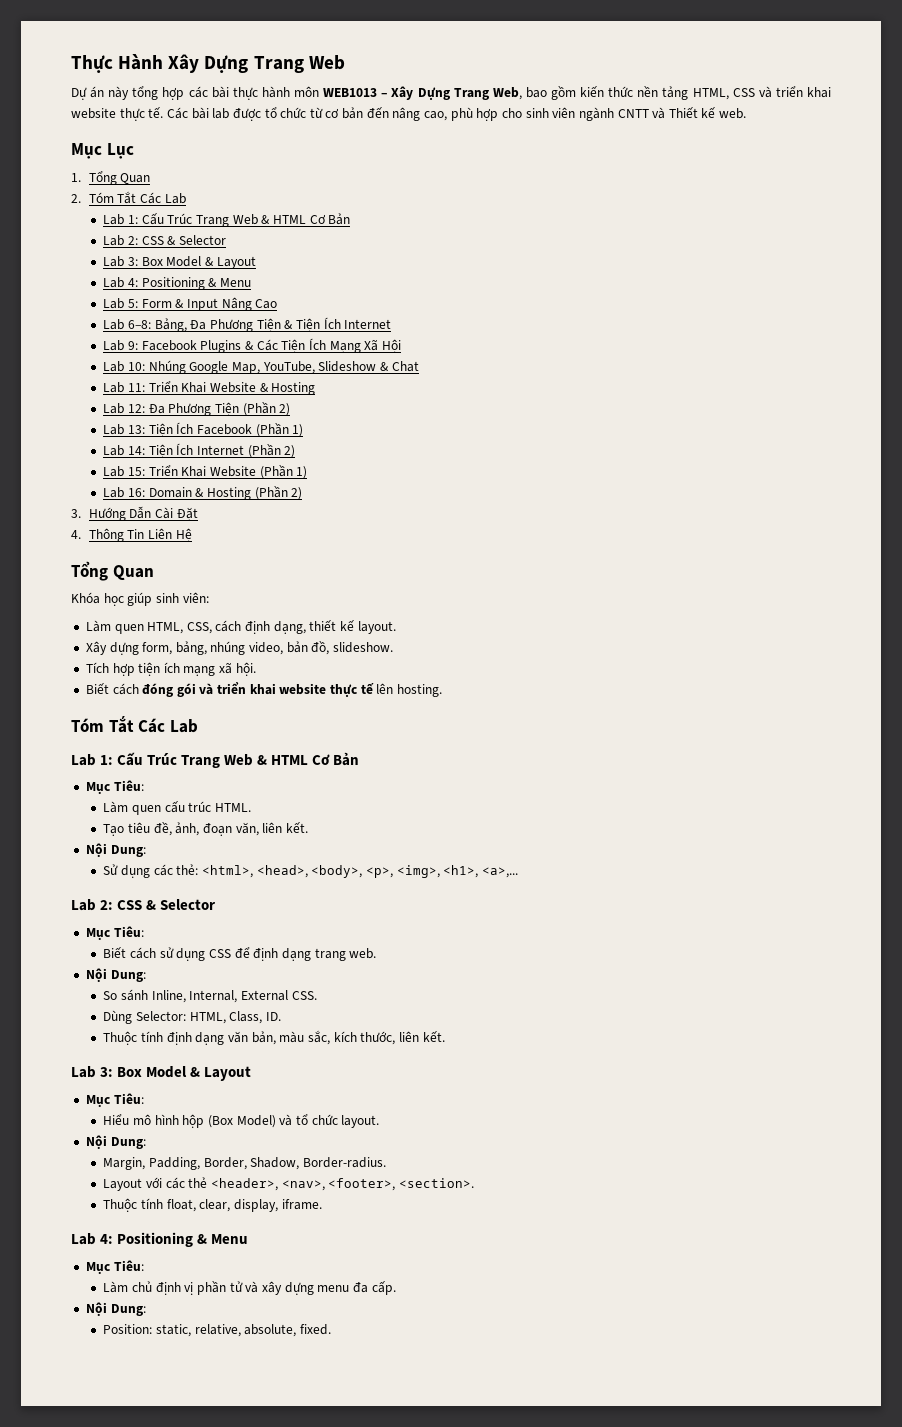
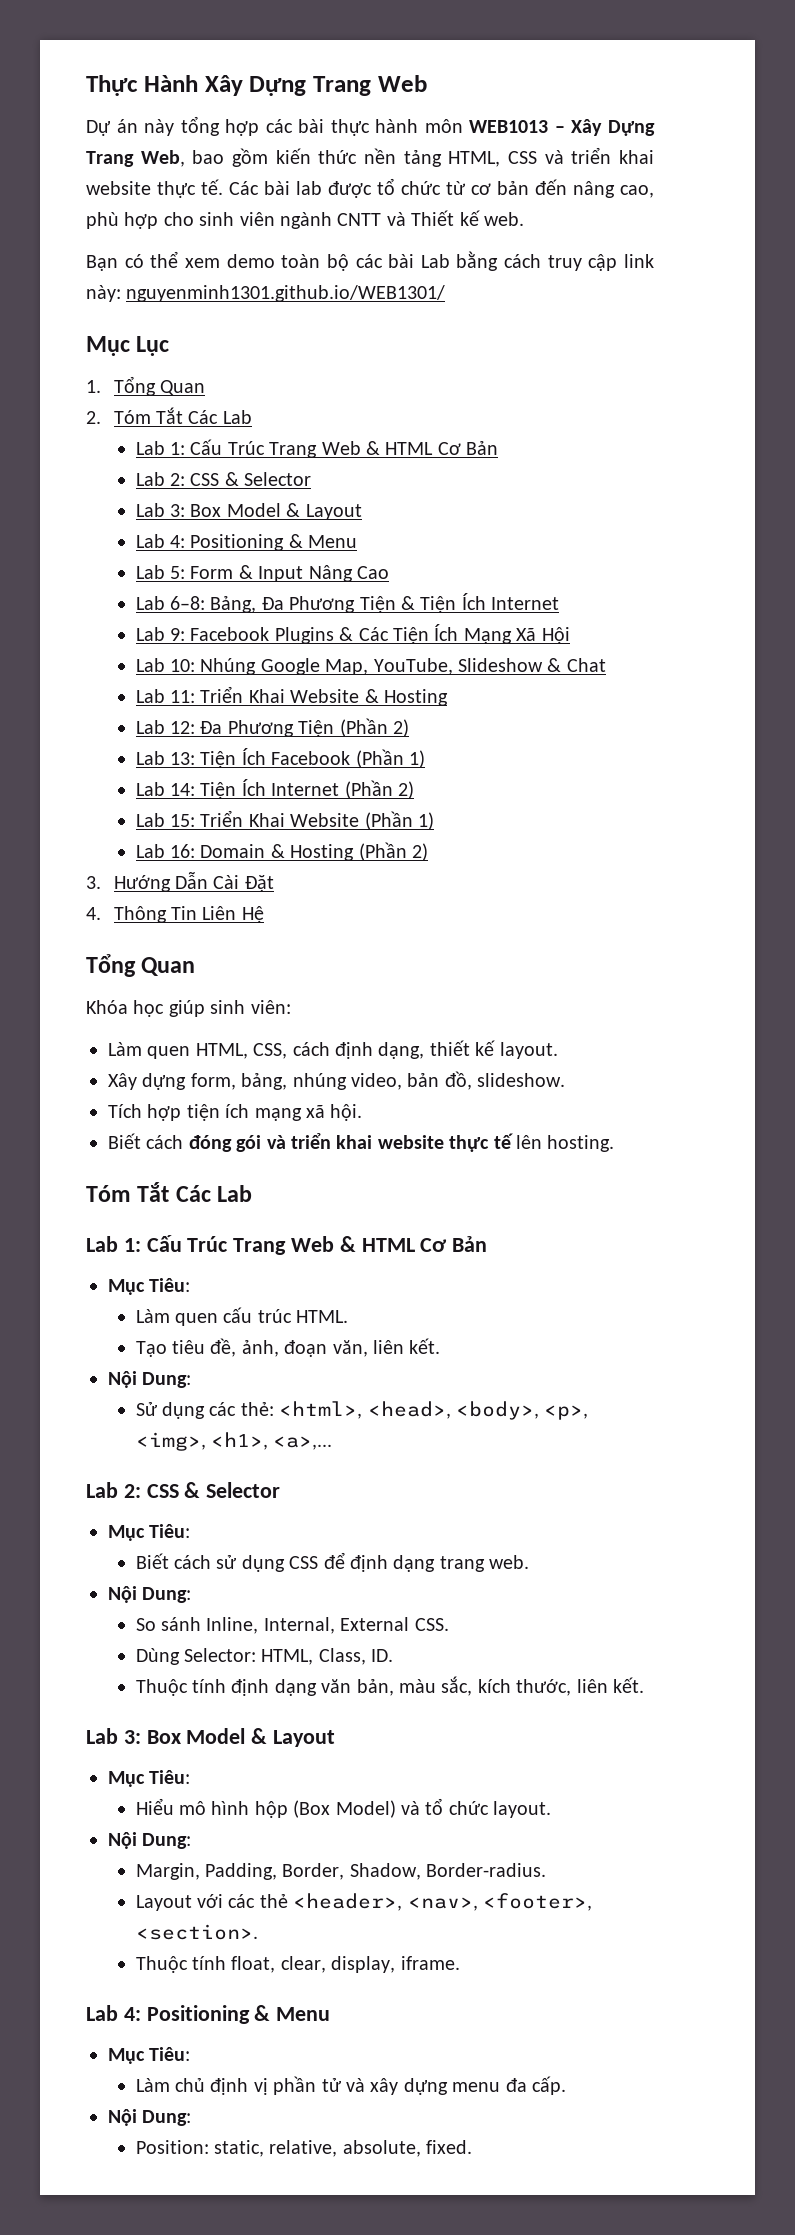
(747, 113) none -> [86,251,655,271] [86,285,446,302] // Bạn có thể xem demo toàn bộ các bài Lab bằng cách truy cập link này: nguyenminh1301.github.io/WEB1301/

